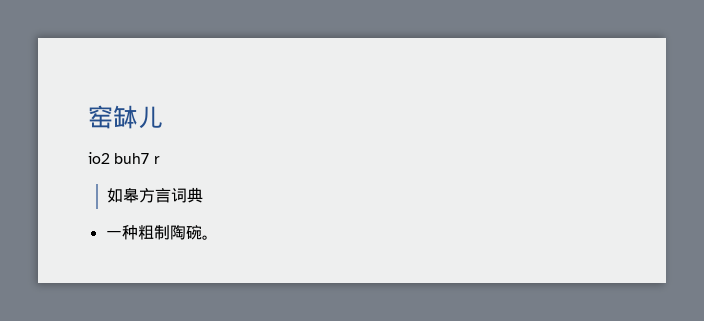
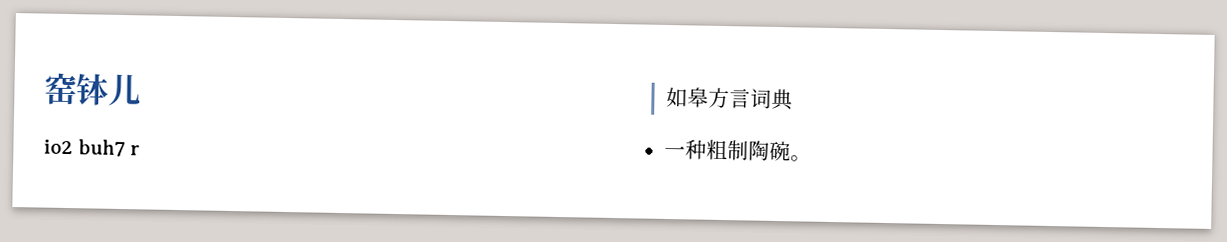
[113,105,138,129] 缽 -> [76,73,109,106] 钵

